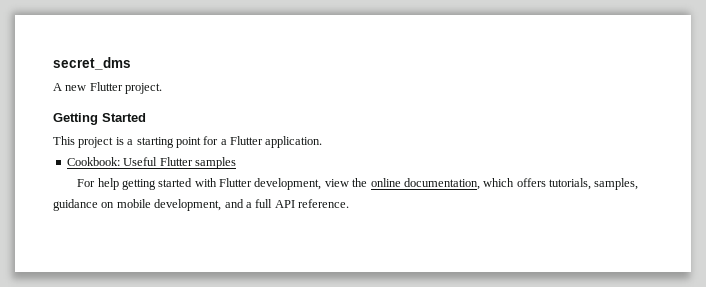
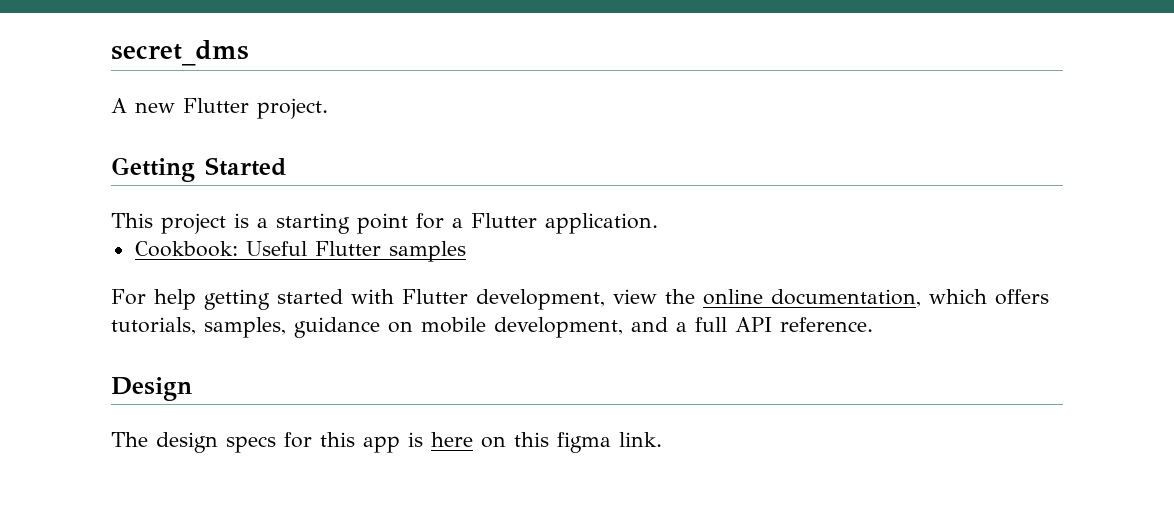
(349, 203) none -> [111,377,192,401] [111,432,662,453] // Design // The design specs for this app is here on this figma link.

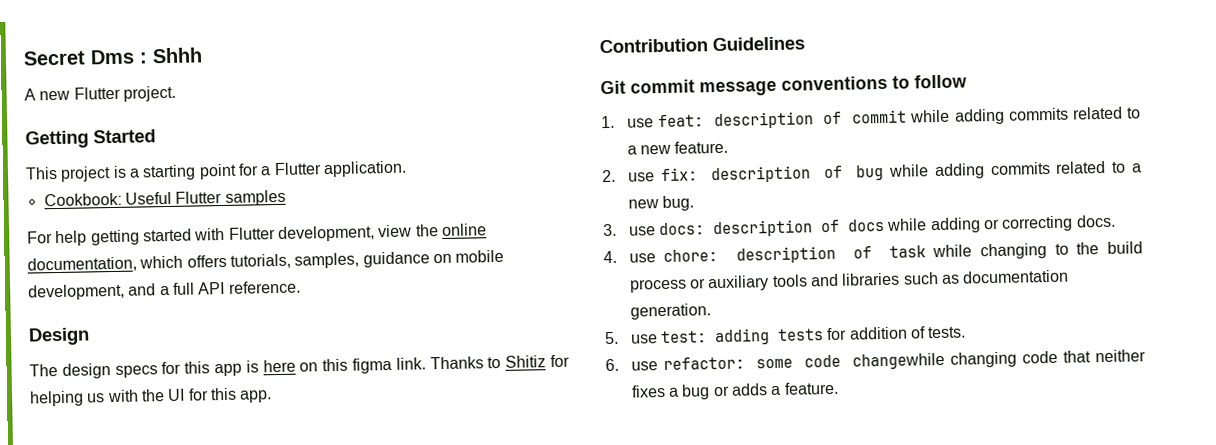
[111,40,249,66] secret_dms -> [23,47,203,66] Secret Dms : Shhh
(662, 439) none -> [429,354,570,370] [29,387,273,407] [599,36,805,54] [600,74,967,97] [601,106,1141,130] [626,140,729,155] [602,160,1142,184] [627,195,695,212] [603,214,1116,238] [603,241,1143,264] [629,269,1070,293] [629,303,711,320] [604,326,967,346] [605,349,1146,372] [630,381,839,400] Thanks to Shitiz for helping us with the UI for this app. // Contribution Guidelines // Git commit message conventions to follow // 1. use feat: description of commit while adding commits related to a new feature. // 2. use fix: description of bug while adding commits related to a new bug. // 3. use docs: description of docs while adding or correcting docs. // 4. use chore: description of task while changing to the build process or auxiliary tools and libraries such as documentation generation. // 5. use test: adding tests for addition of tests. // 6. use refactor: some code changewhile changing code that neither fixes a bug or adds a feature.

